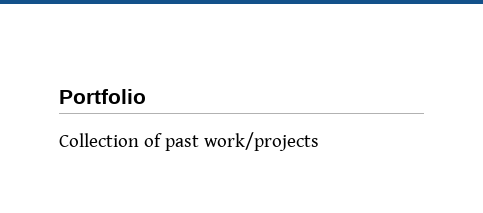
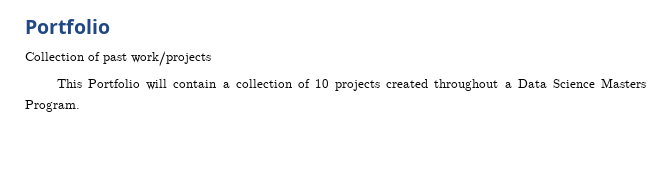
(319, 141) none -> [56,78,646,91] [25,100,80,112] // This Portfolio will contain a collection of 10 projects created throughout a Data Science Masters Program.

